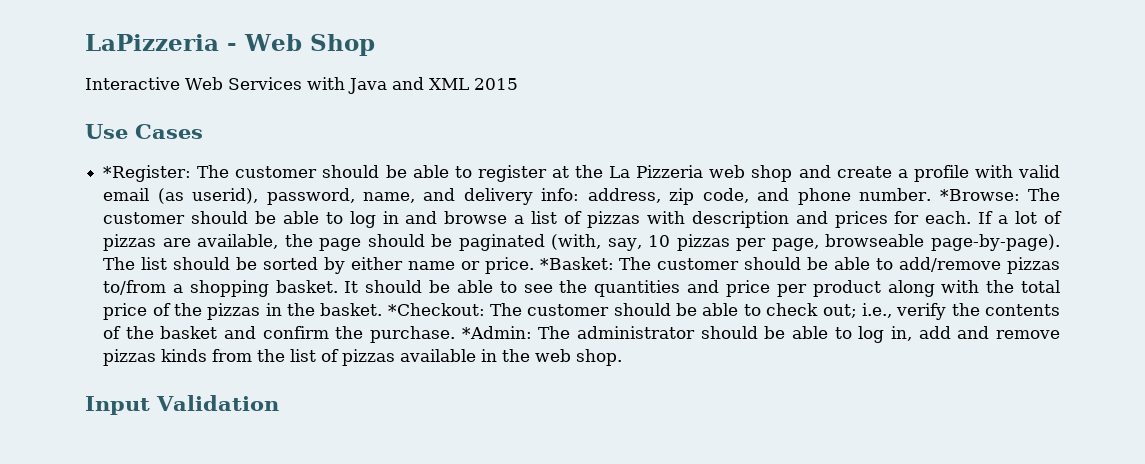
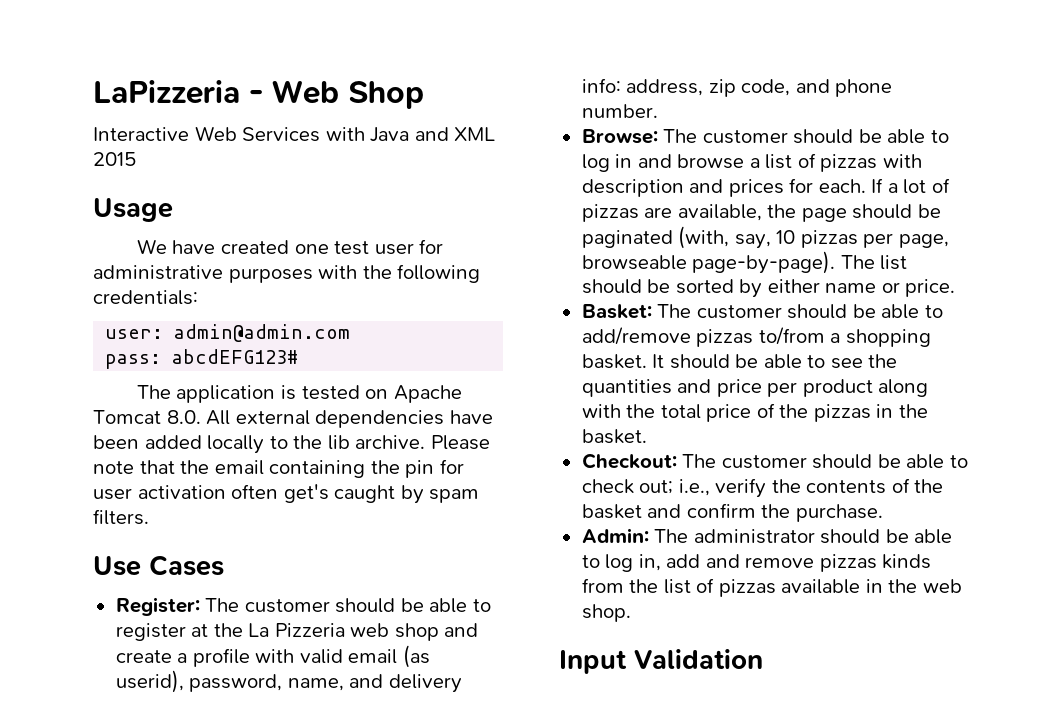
(518, 84) none -> [93,198,173,222] [136,239,444,255] [93,264,481,283] [93,290,198,305] [105,324,351,342] [105,349,299,369] [136,385,462,403] [93,410,493,428] [93,435,490,454] [93,459,464,478] [93,484,480,504] [93,509,149,525] // Usage // We have created one test user for administrative purposes with the following credentials: // user: admin@admin.com // pass: abcdEFG123# // The application is tested on Apache Tomcat 8.0. All external dependencies have been added locally to the lib archive. Please note that the email containing the pin for user activation often get's caught by spam filters.
[103,165,192,182] *Register: -> [115,597,200,616] Register:
[939,189,1020,201] *Browse: -> [581,129,658,144] // Browse:
[539,257,614,270] *Basket: -> [581,304,652,319] // Basket:
[387,303,485,316] *Checkout: -> [581,453,677,469] // Checkout:
[461,326,532,339] *Admin: -> [581,528,649,543] // Admin:

